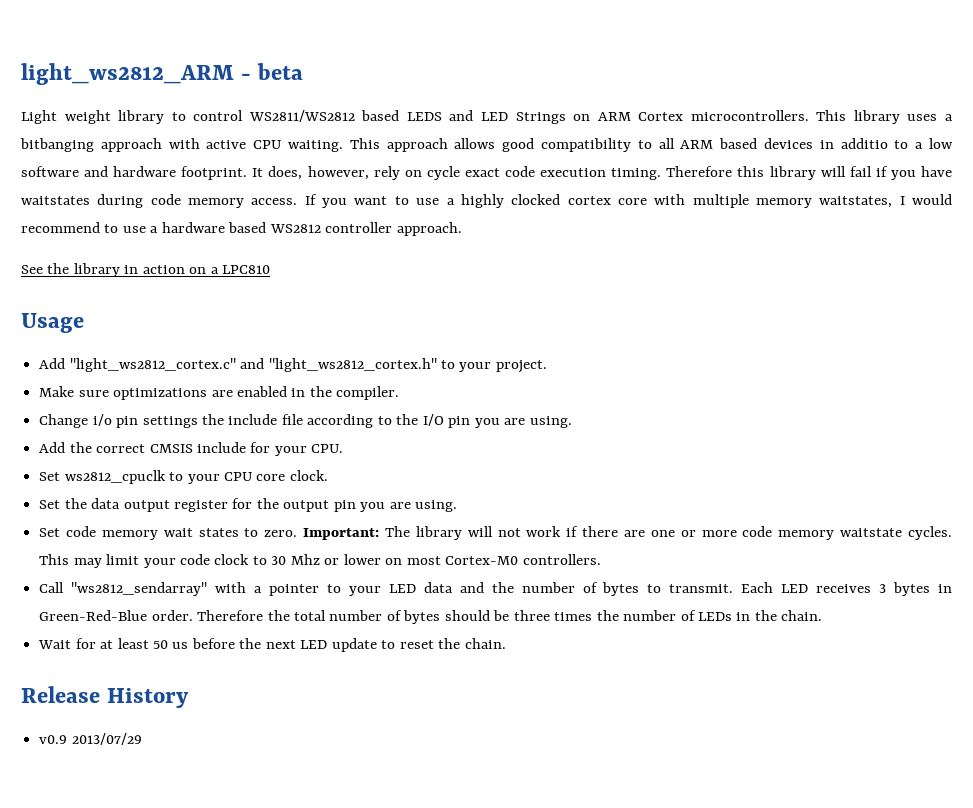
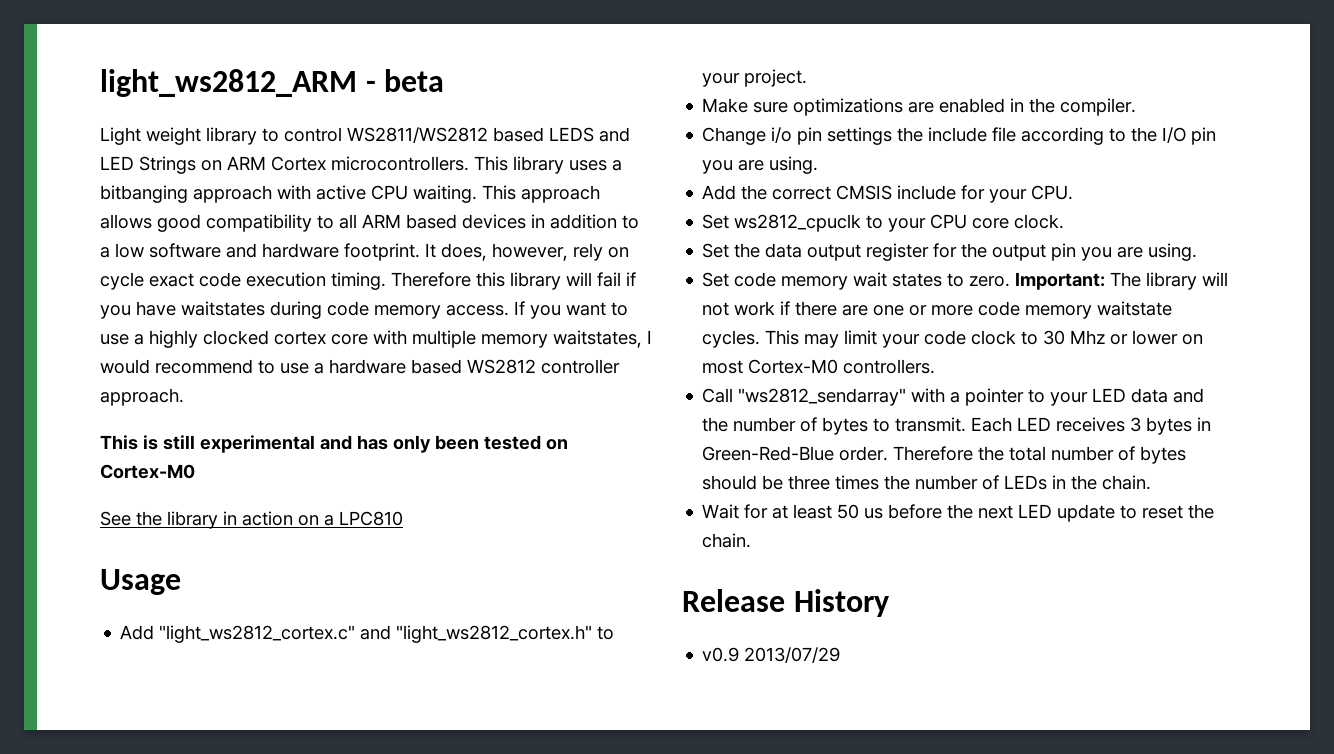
[840,138,888,149] additio -> [550,214,617,229] addition
(462, 229) none -> [100,435,568,453] [100,464,195,479] // This is still experimental and has only been tested on Cortex-M0

